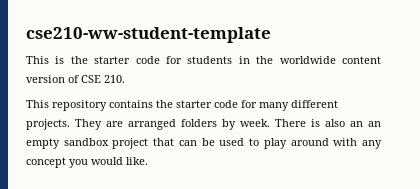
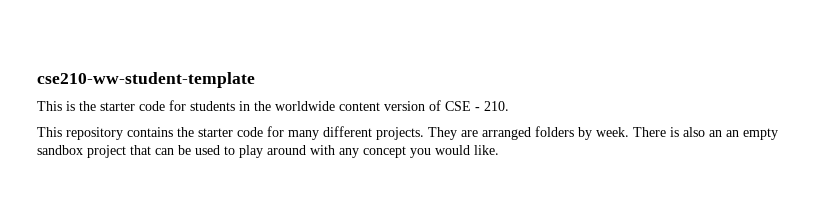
(101, 79) none -> [475,107,480,111] -

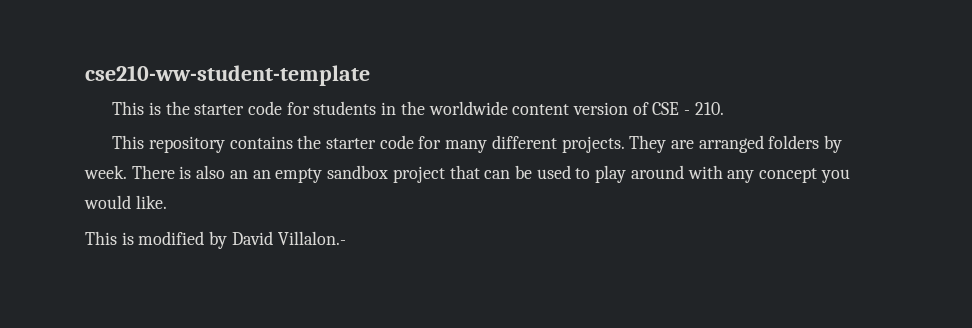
(499, 150) none -> [85,231,346,249] // This is modified by David Villalon.-

